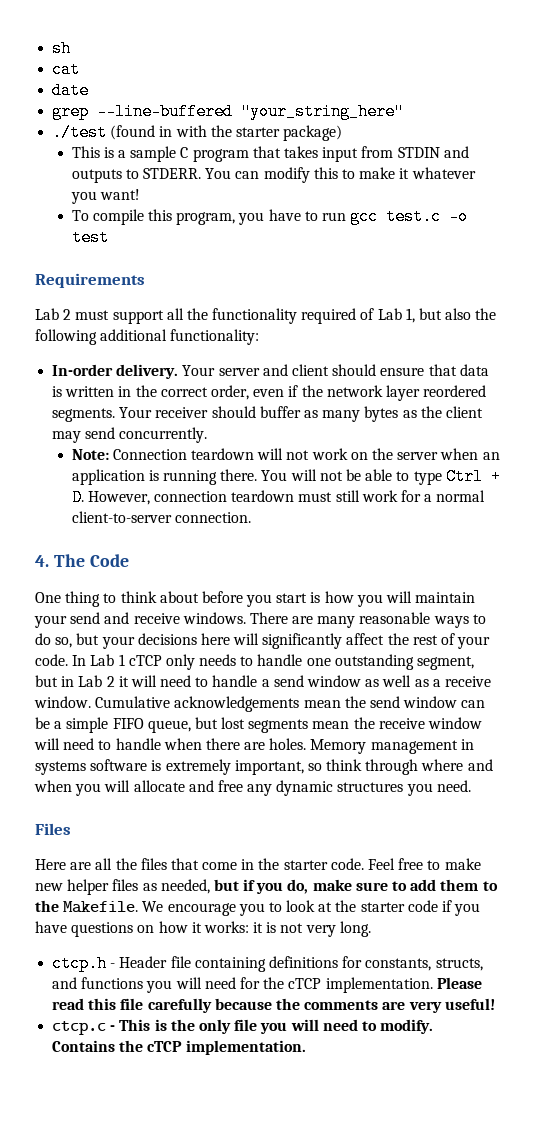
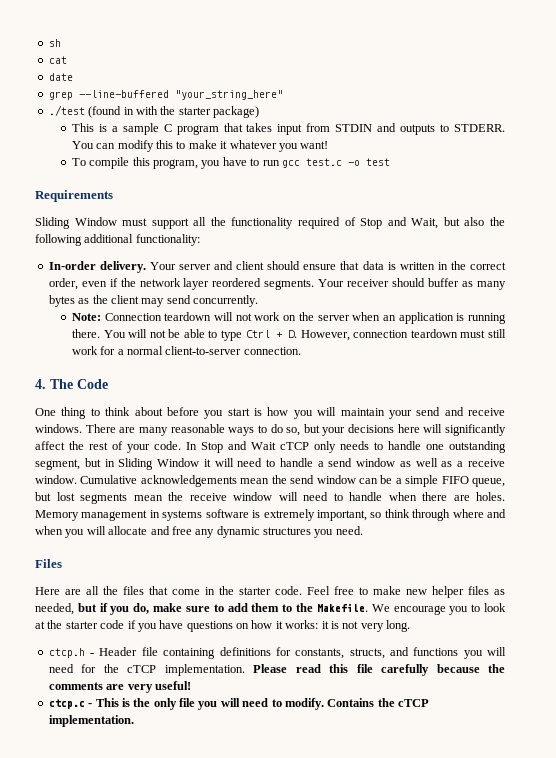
[35,308,72,320] Lab 2 -> [35,217,117,229] Sliding Window
[377,308,415,323] Lab 1, -> [360,217,439,229] Stop and Wait,
[90,654,125,666] Lab 1 -> [201,441,276,453] Stop and Wait
[78,675,115,687] Lab 2 -> [118,458,200,470] Sliding Window

